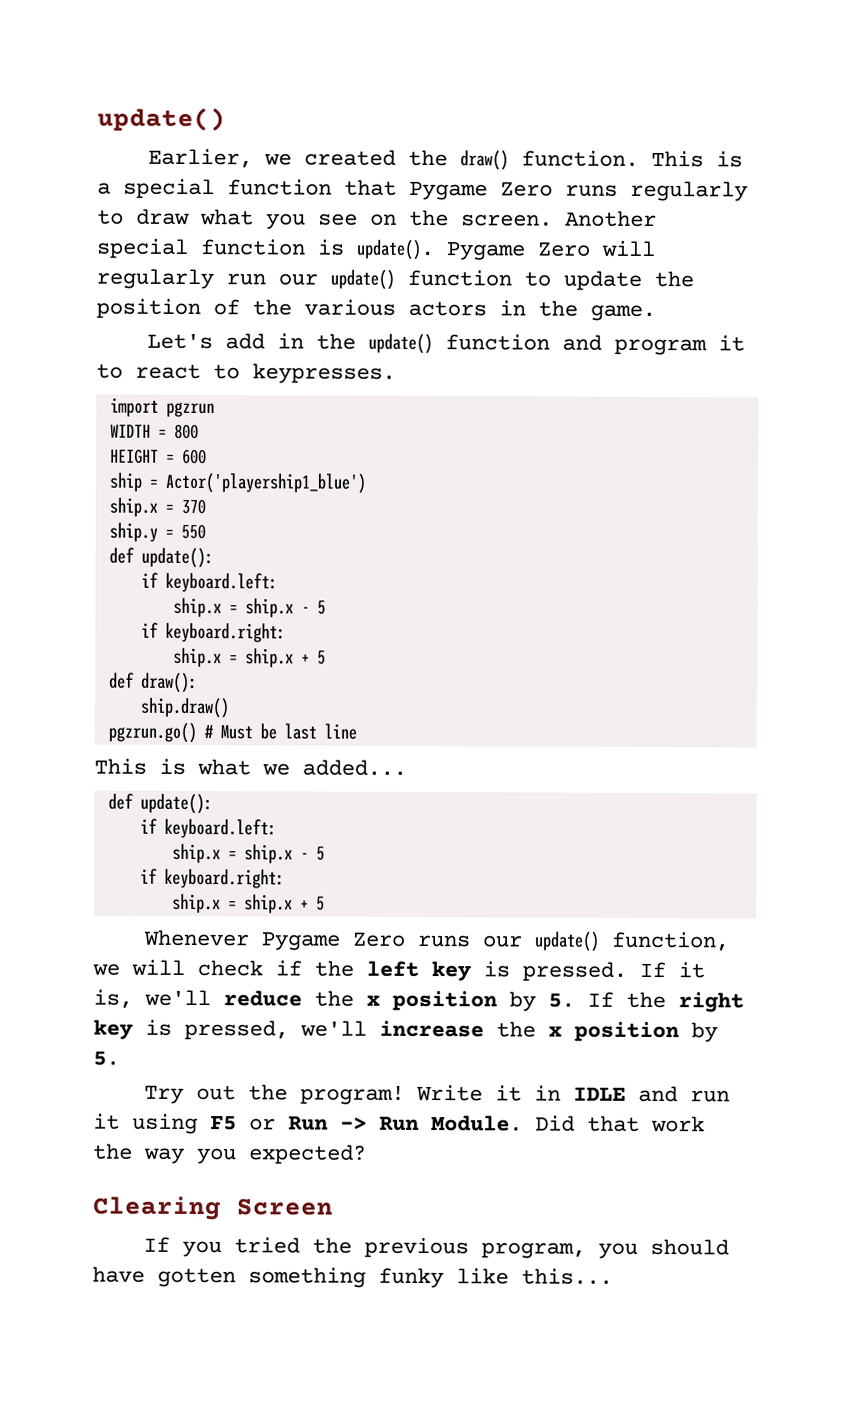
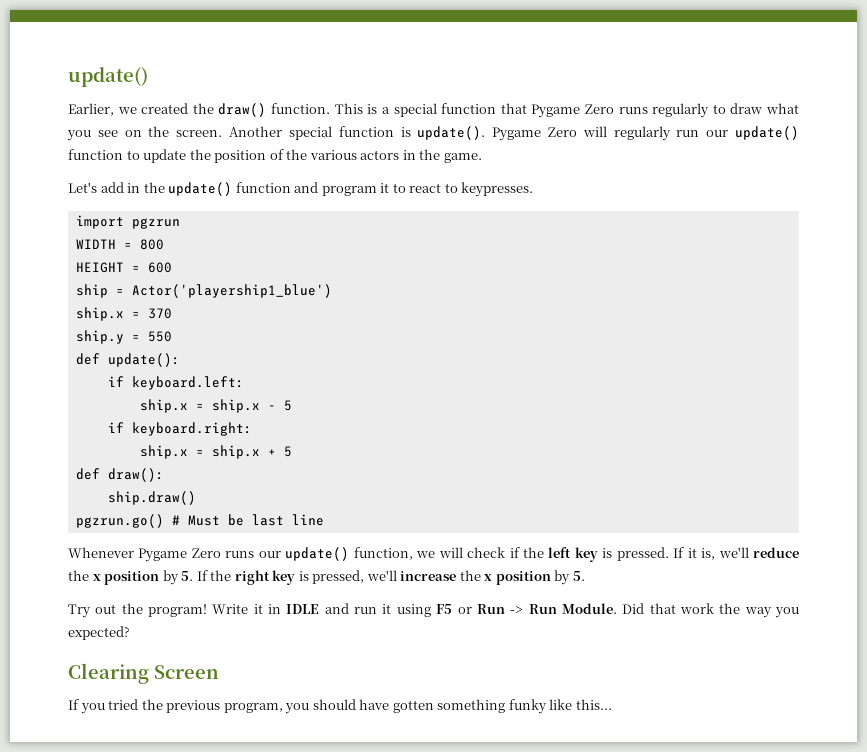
[94,758,407,776] [107,793,213,815] [139,818,277,839] [171,843,325,864] [139,868,285,889] [171,893,325,914] // This is what we added... // def update(): // if keyboard.left: // ship.x = ship.x - 5 // if keyboard.right: // ship.x = ship.x + 5 -> (324, 520) none

